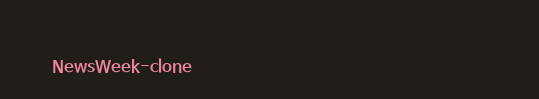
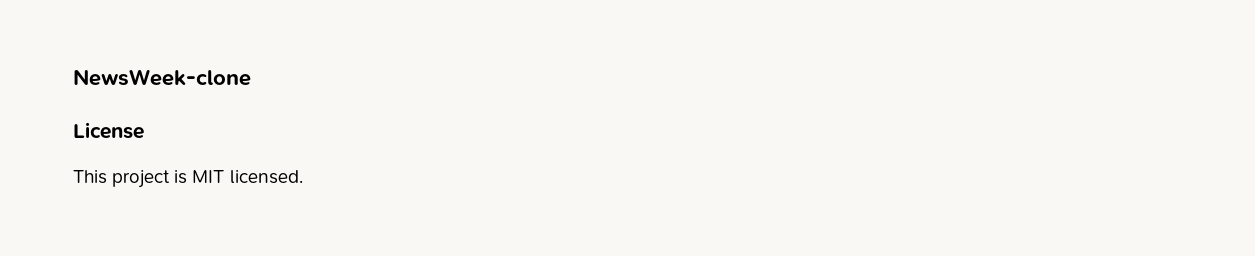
(192, 65) none -> [73,122,144,139] [73,170,303,188] // License // This project is MIT licensed.

